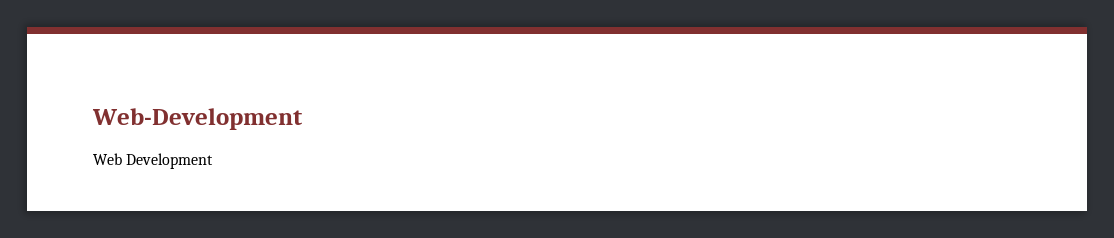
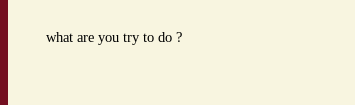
[92,108,303,130] [93,153,214,169] Web-Development // Web Development -> [46,32,182,45] what are you try to do ?

